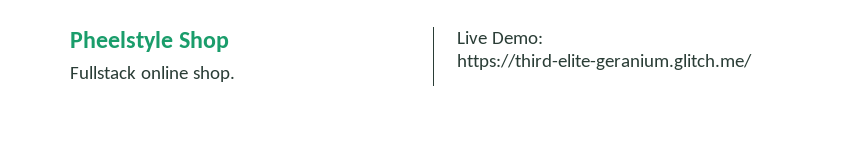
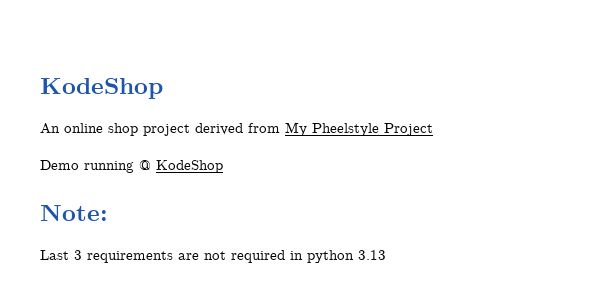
[70,31,230,52] [70,66,235,82] [457,31,543,44] [457,54,752,70] Pheelstyle Shop // Fullstack online shop. // Live Demo: https://third-elite-geranium.glitch.me/ -> [40,78,163,99] [40,122,433,136] [40,160,223,173] [40,204,108,221] [40,250,386,263] KodeShop // An online shop project derived from My Pheelstyle Project // Demo running @ KodeShop // Note: // Last 3 requirements are not required in python 3.13

